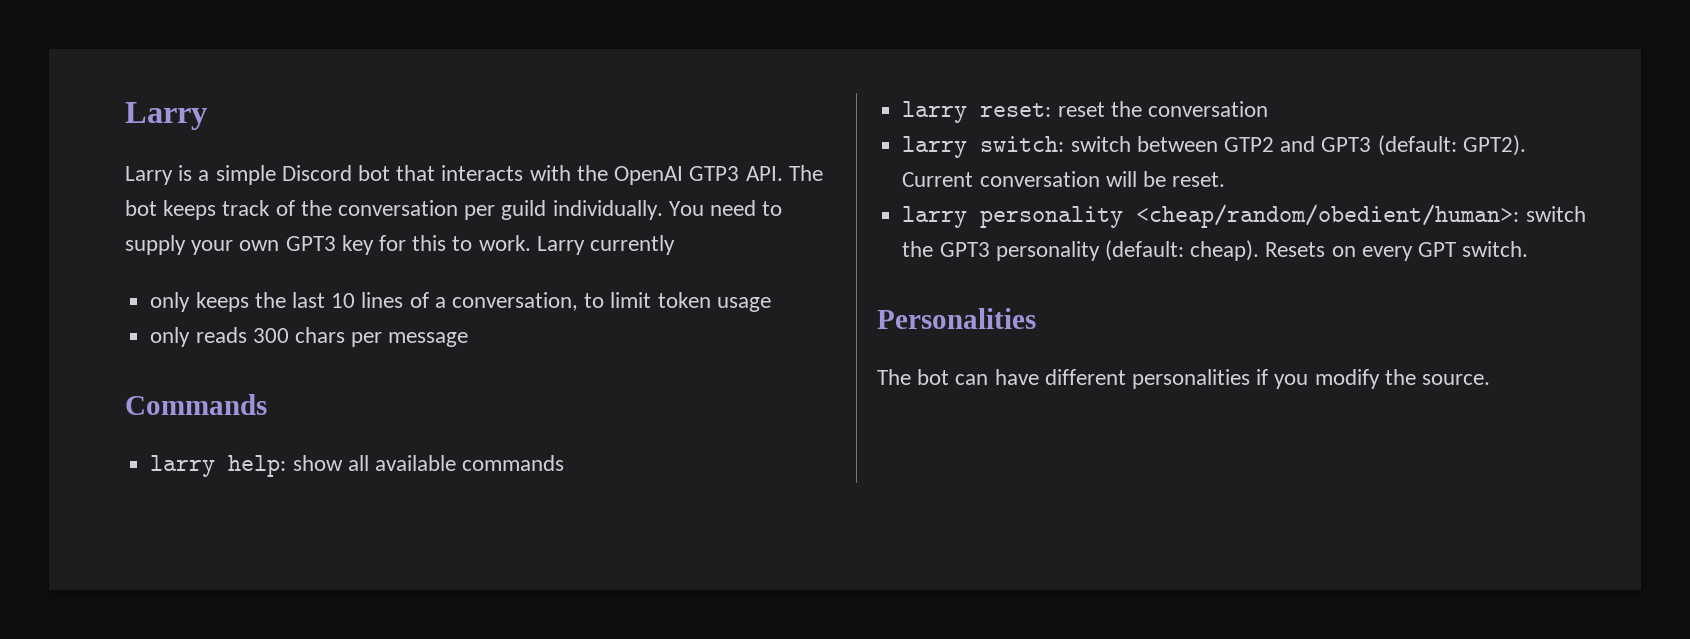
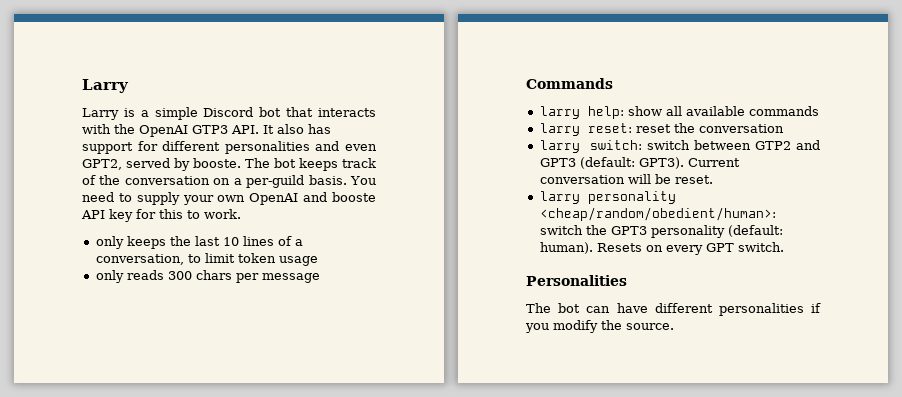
(783, 173) none -> [263,124,331,134] [82,141,377,154] [82,158,241,171] It also has support for different personalities and even GPT2, served by booste.
[464,200,663,220] per guild individually. -> [213,175,347,188] on a per-guild basis.
[285,236,336,251] GPT3 -> [249,192,376,205] [81,210,105,219] OpenAI and booste API
[536,235,676,255] Larry currently -> (241, 214) none
[1462,135,1526,156] GPT2). -> [638,157,684,169] GPT3).
[1190,240,1260,261] cheap). -> [539,242,593,254] human).

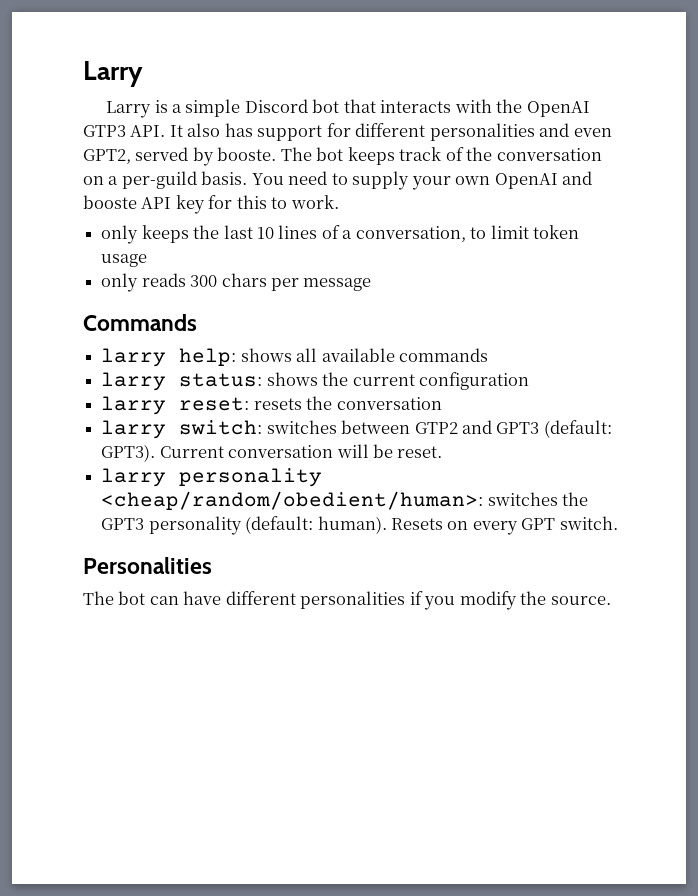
[627,106,662,116] show -> [240,348,292,362] shows
(819, 111) none -> [101,372,529,391] // larry status: shows the current configuration
[635,124,671,133] reset -> [253,398,302,410] resets
[646,140,690,150] switch -> [266,420,337,434] switches
[539,225,583,235] switch -> [487,492,558,506] switches

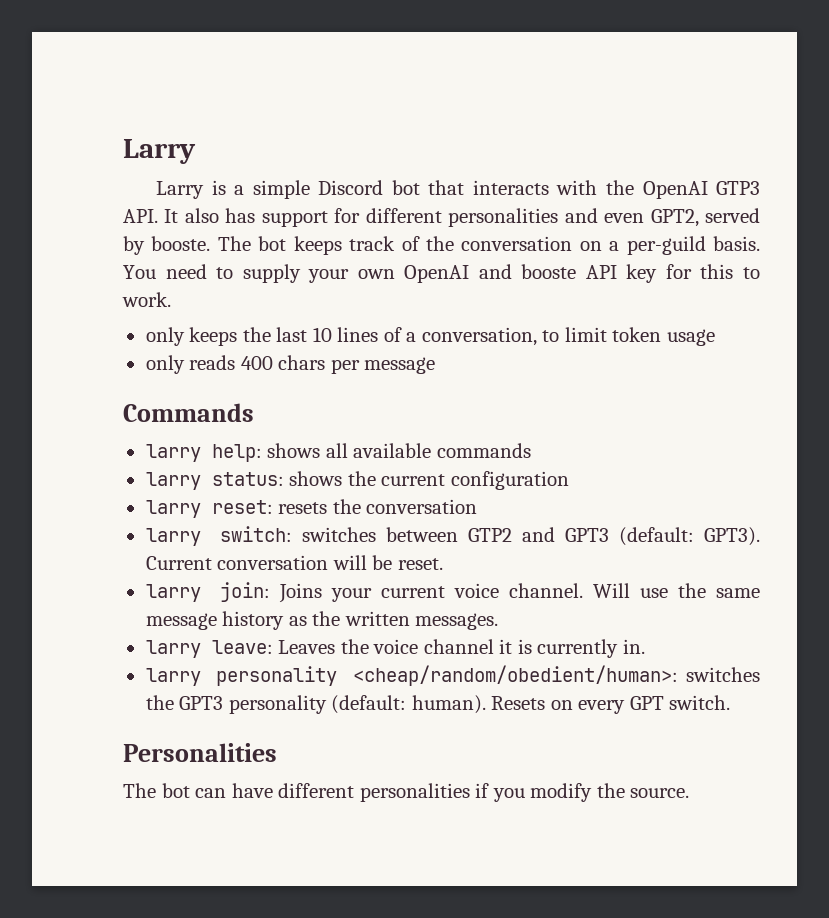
[190,275,218,287] 300 -> [240,356,273,370] 400
(443, 452) none -> [145,582,760,603] [145,611,499,630] [145,639,645,658] // larry join: Joins your current voice channel. Will use the same message history as the written messages. // larry leave: Leaves the voice channel it is currently in.

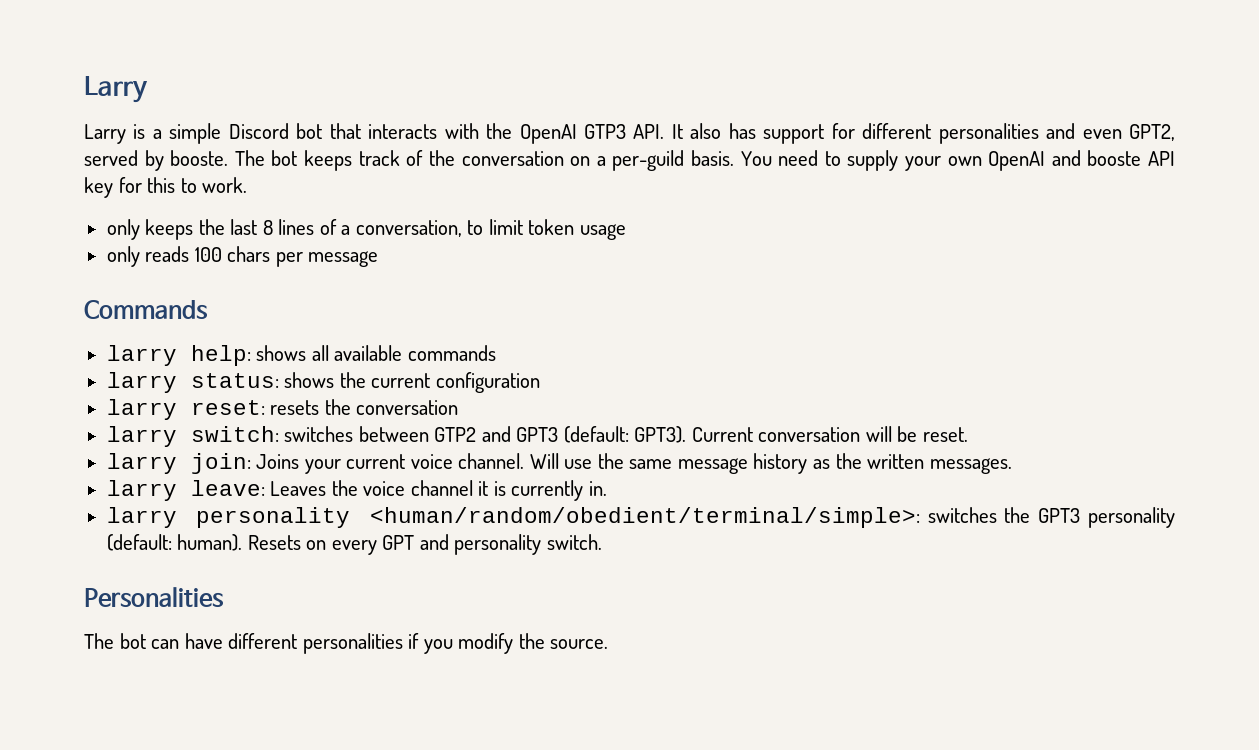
[312,327,332,342] 10 -> [262,220,273,235] 8
[240,356,273,370] 400 -> [194,247,222,262] 100
[353,665,679,686] <cheap/random/obedient/human>: -> [369,507,920,528] <human/random/obedient/terminal/simple>:
(664, 703) none -> [419,534,542,555] and personality

